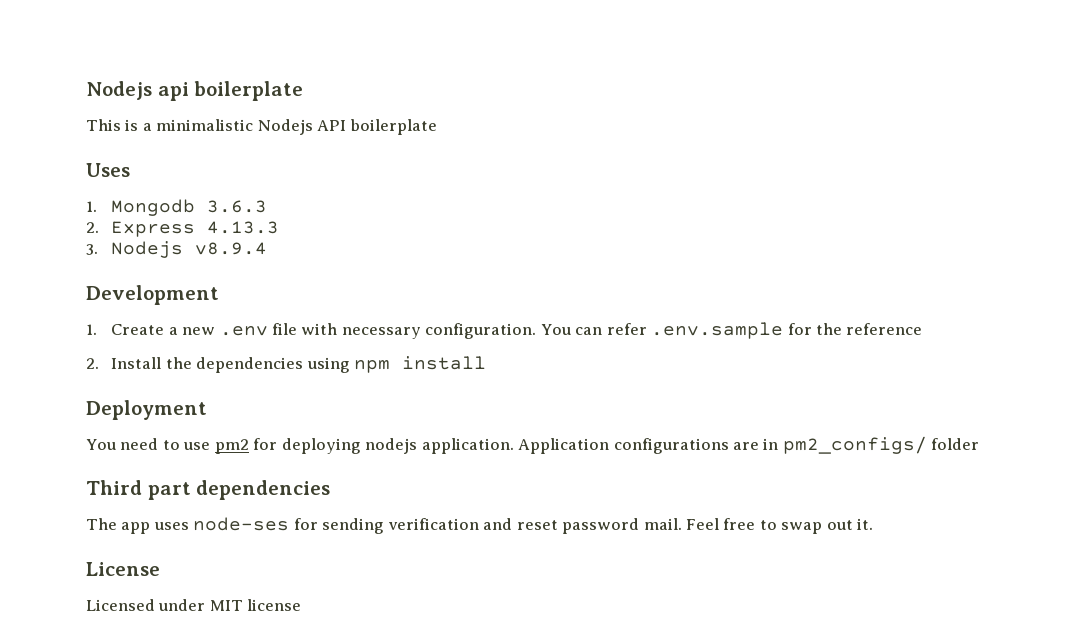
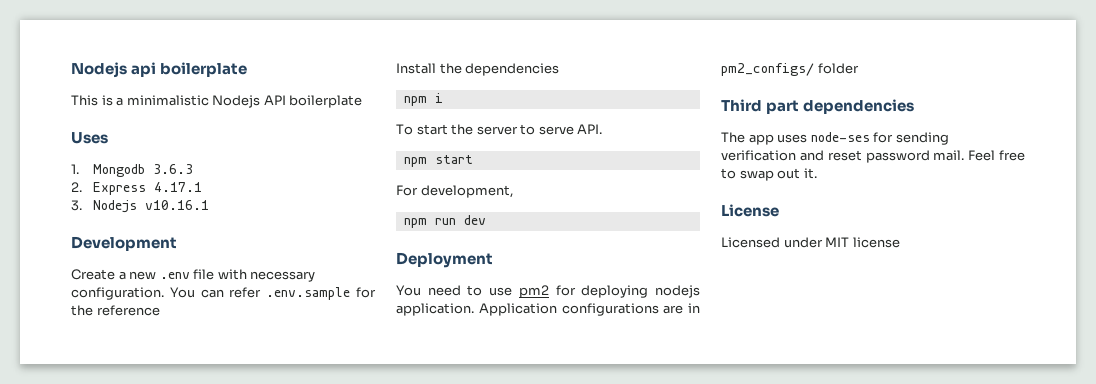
[207,221,280,234] 4.13.3 -> [154,182,203,192] 4.17.1
[195,242,268,255] v8.9.4 -> [145,200,210,210] v10.16.1
[86,324,97,335] 1. -> (177, 243) none
[86,358,99,369] 2. -> (160, 310) none
[306,356,486,373] using npm install -> [403,93,443,106] [396,124,603,135] [403,155,473,167] [396,185,513,198] [403,215,486,228] // npm i // To start the server to serve API. // npm start // For development, // npm run dev

